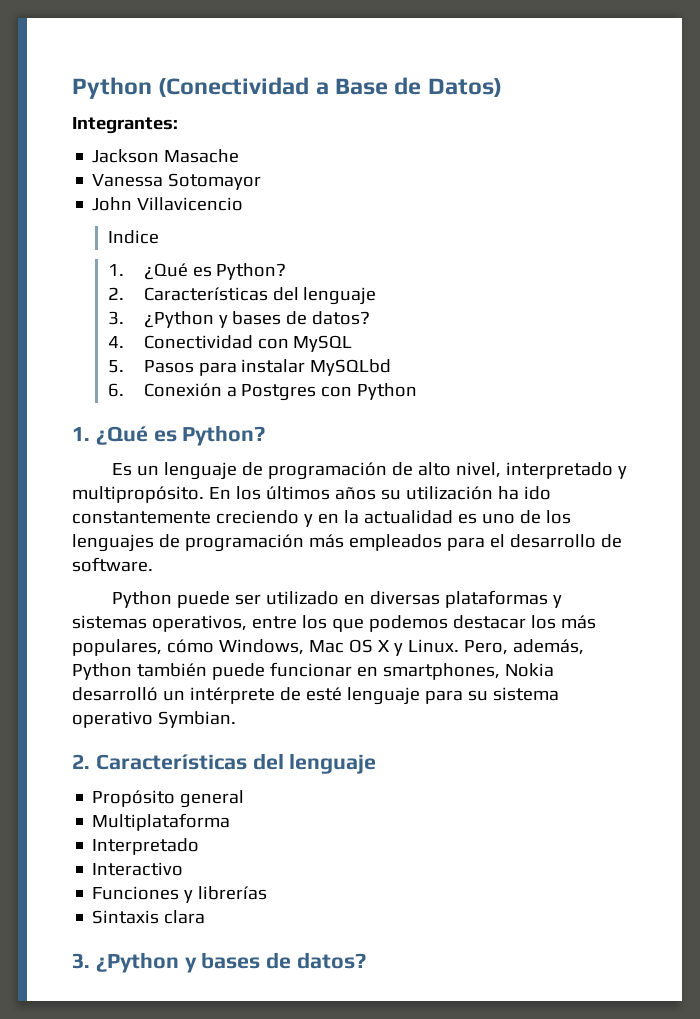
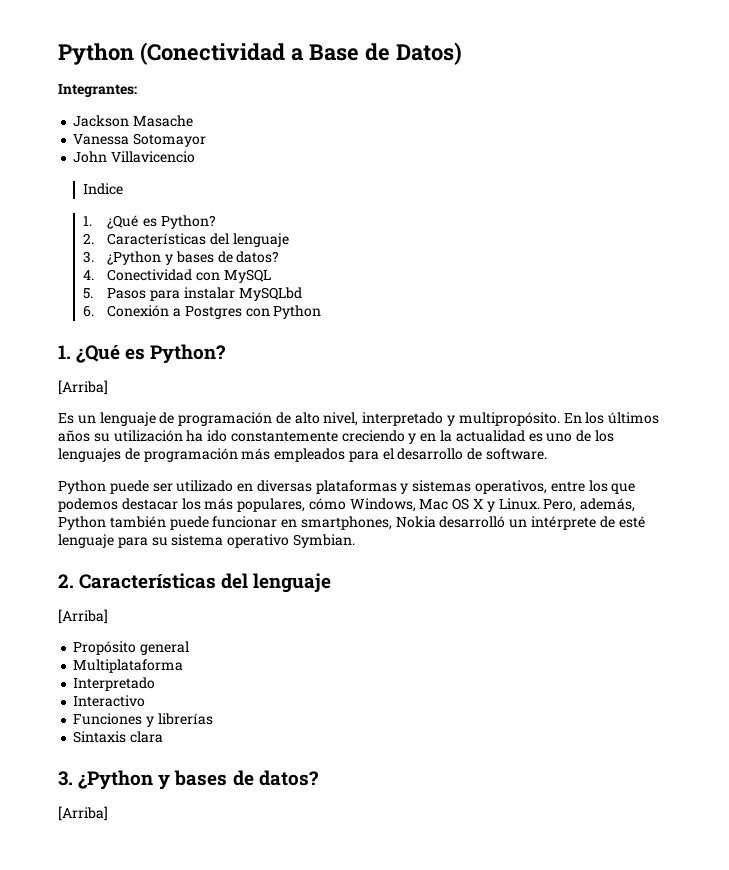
(266, 435) none -> [58,380,108,395] // [Arriba]
(377, 763) none -> [58,609,108,624] // [Arriba]
(367, 960) none -> [58,806,108,821] // [Arriba]

